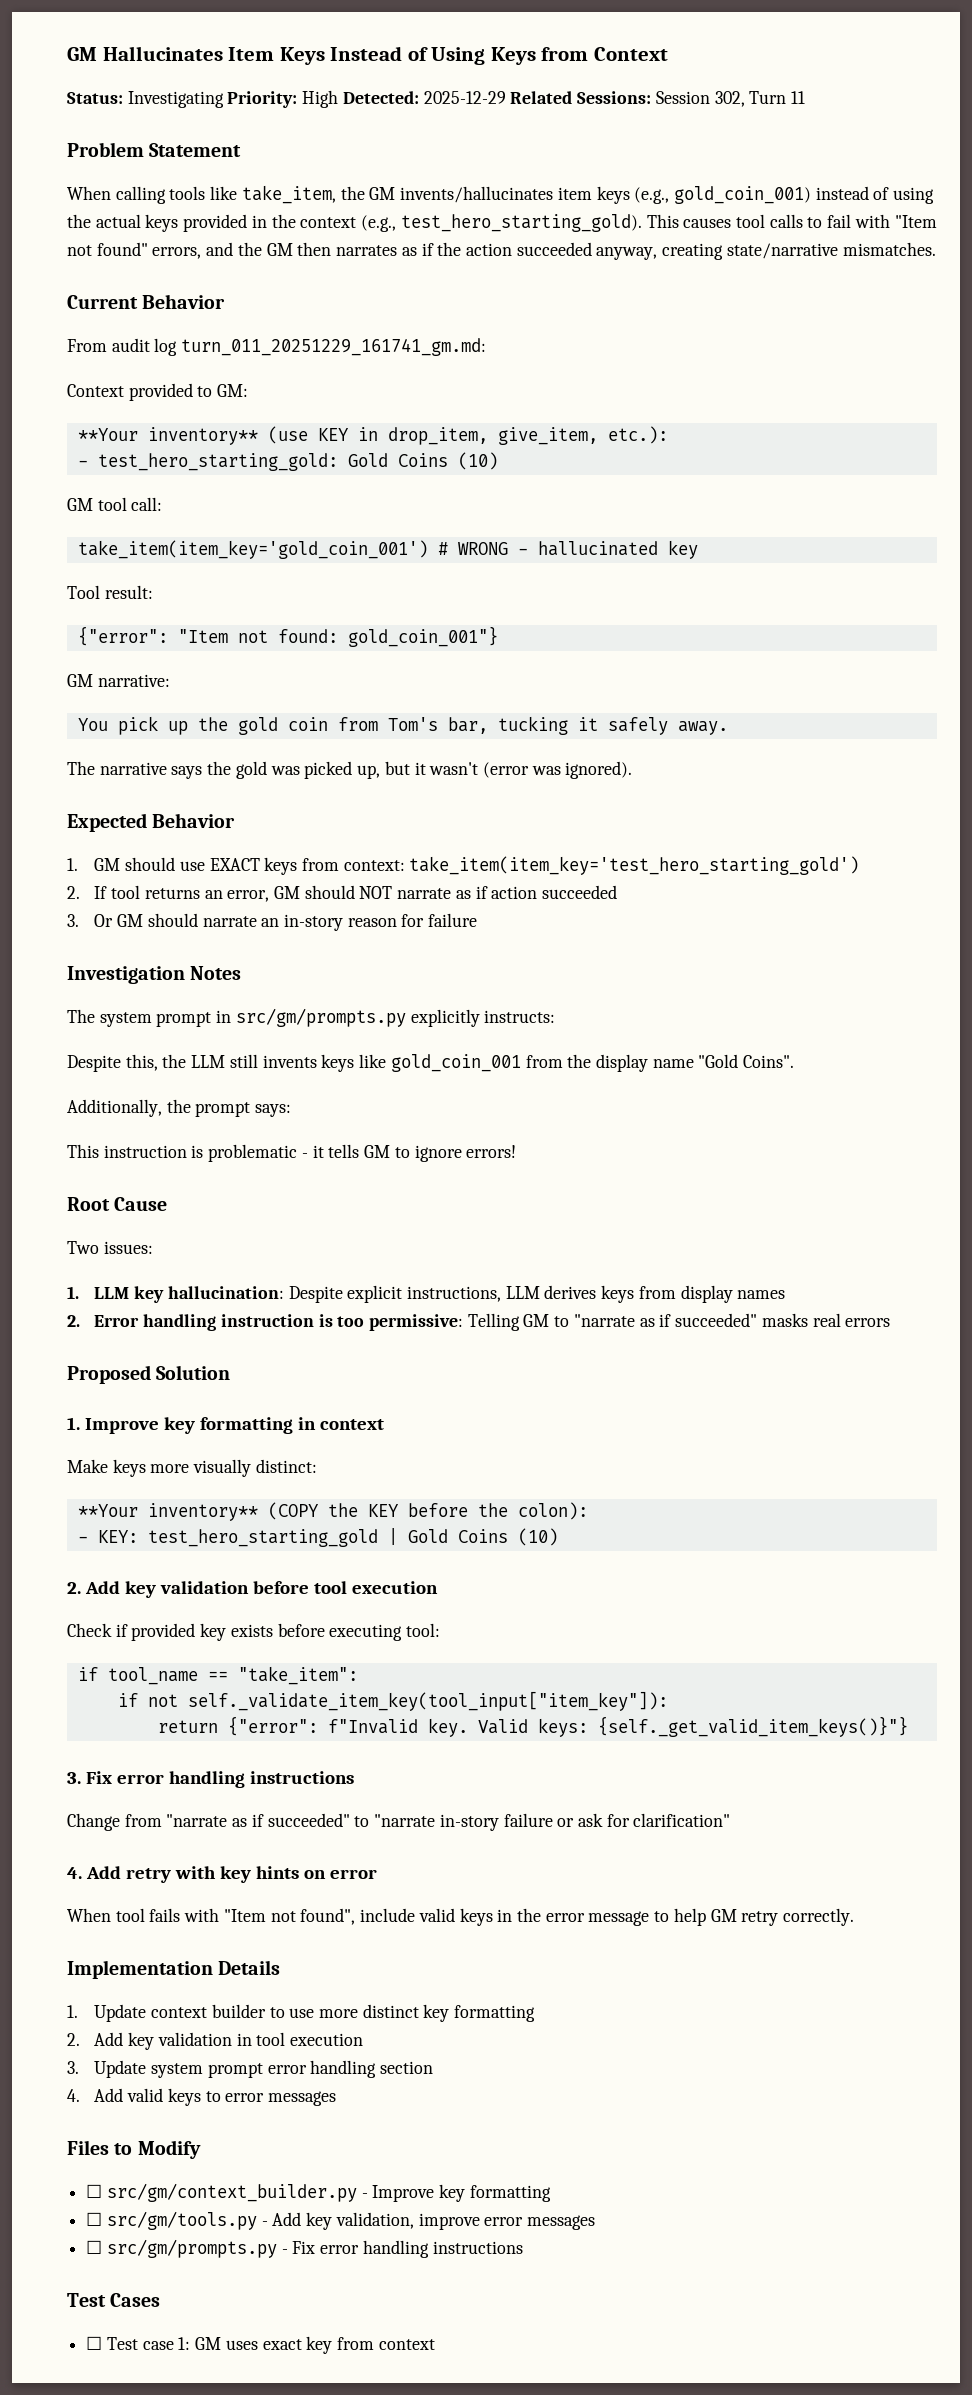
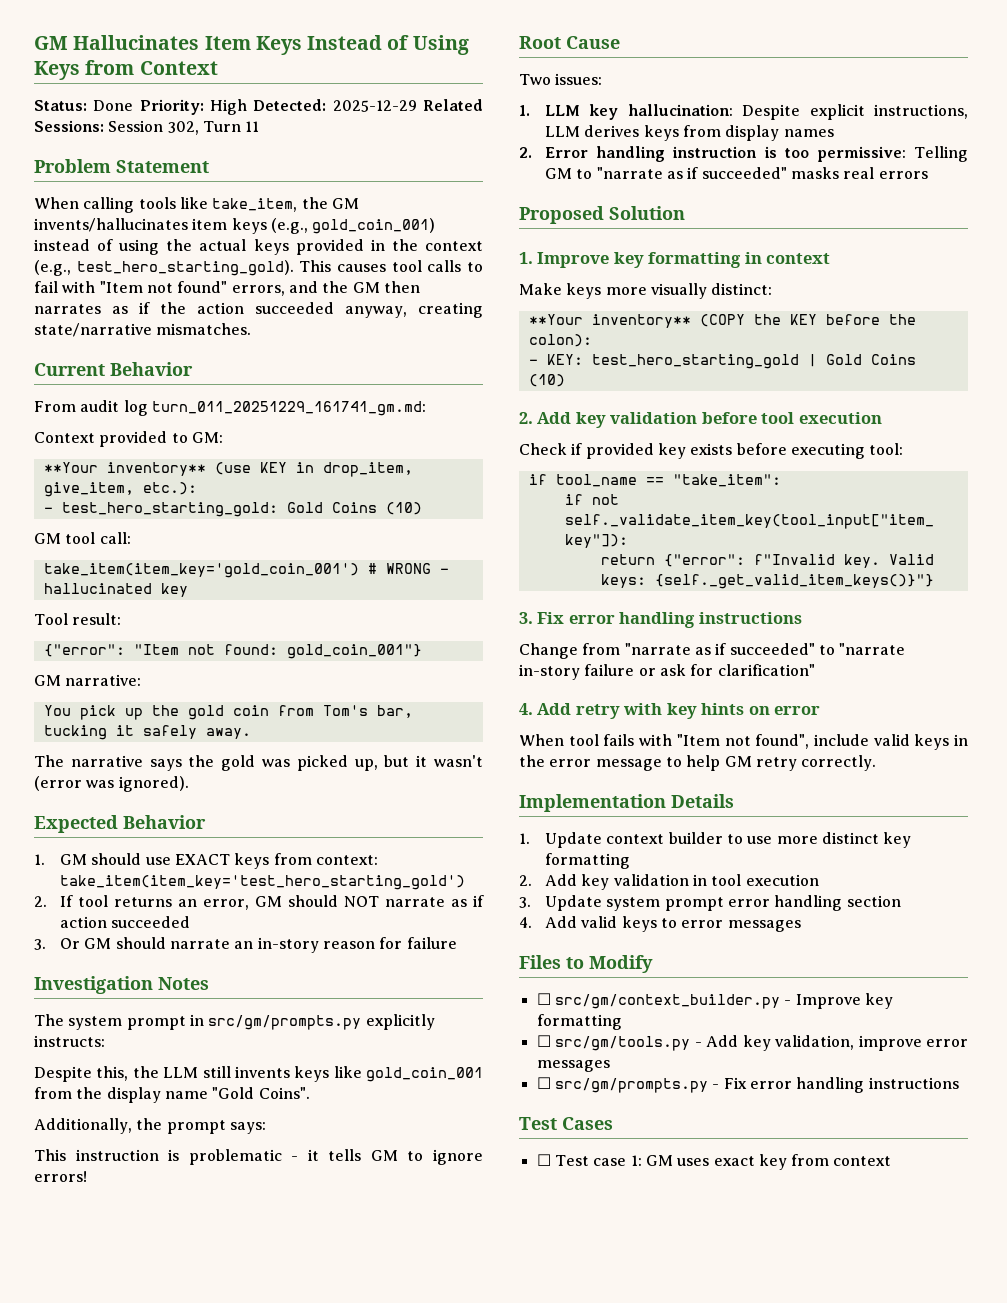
[127,91,224,108] Investigating -> [93,100,134,111] Done

